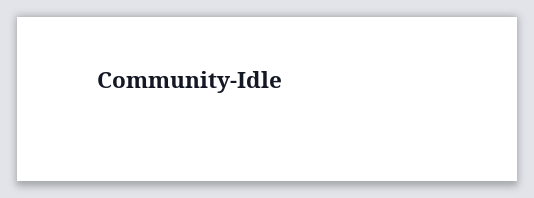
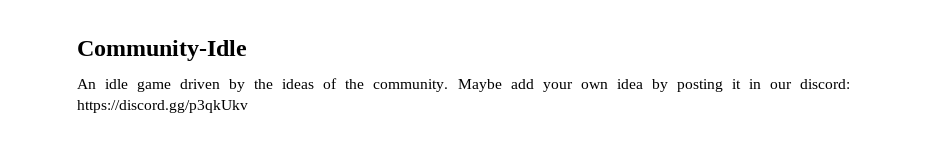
(282, 82) none -> [77,78,850,92] [77,100,248,113] // An idle game driven by the ideas of the community. Maybe add your own idea by posting it in our discord: https://discord.gg/p3qkUkv

